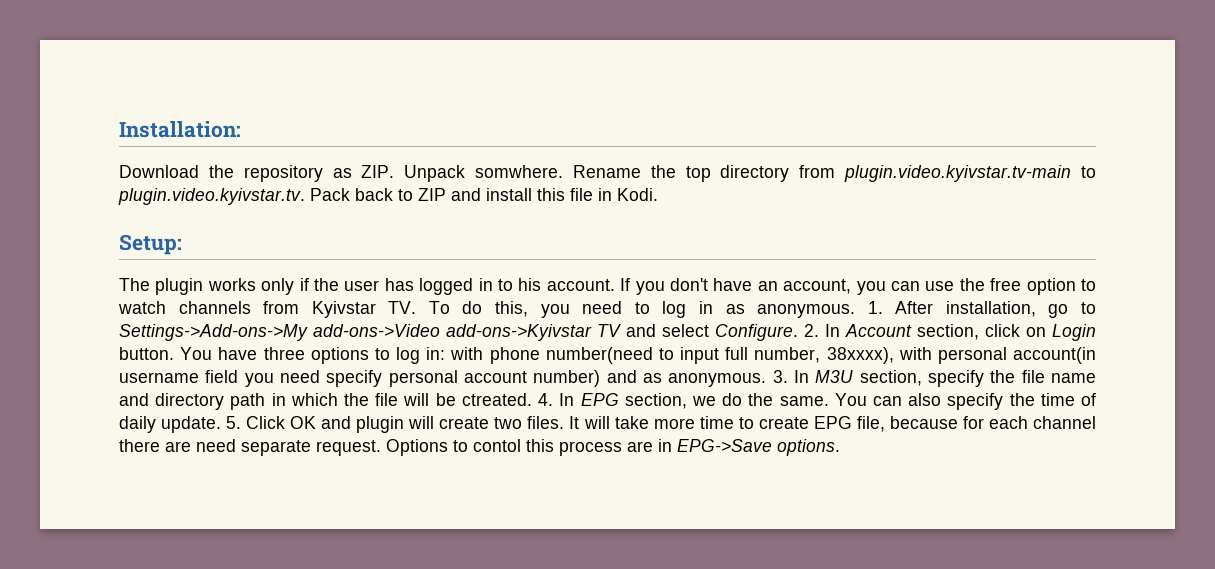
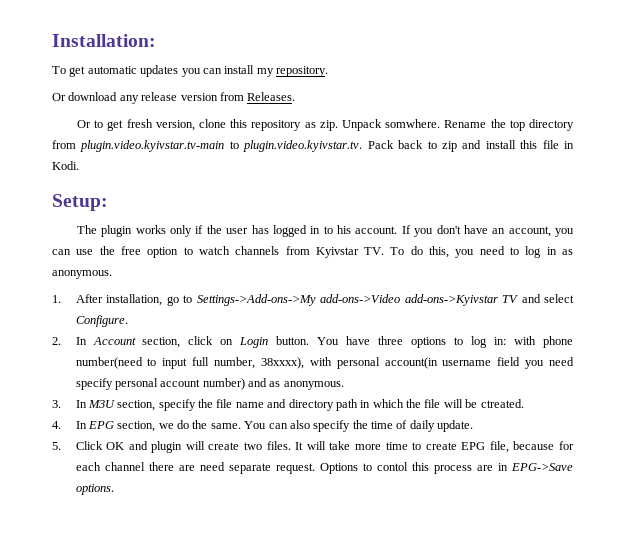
[119,165,234,178] Download the -> [52,65,328,77] [52,92,296,104] [76,119,248,131] To get automatic updates you can install my repository. // Or download any release version from Releases. // Or to get fresh version, clone this
[361,165,395,178] ZIP. -> [319,120,338,131] zip.
[418,188,446,201] ZIP -> [441,141,457,152] zip
(856, 311) none -> (112, 274) //
(798, 332) none -> (128, 321) //
(767, 380) none -> (344, 385) //
(532, 399) none -> (524, 403) //
(222, 424) none -> (474, 426) //

